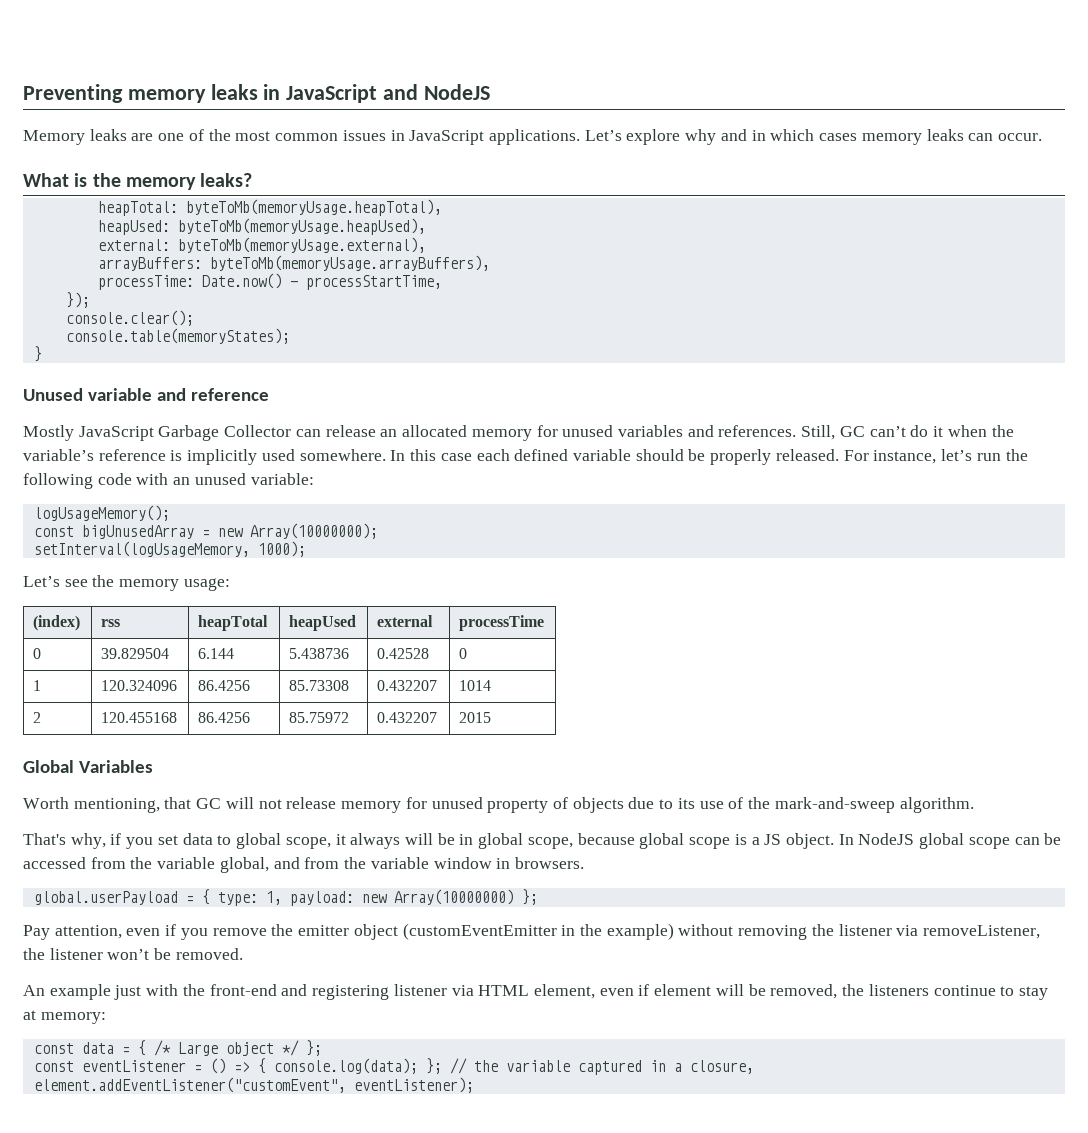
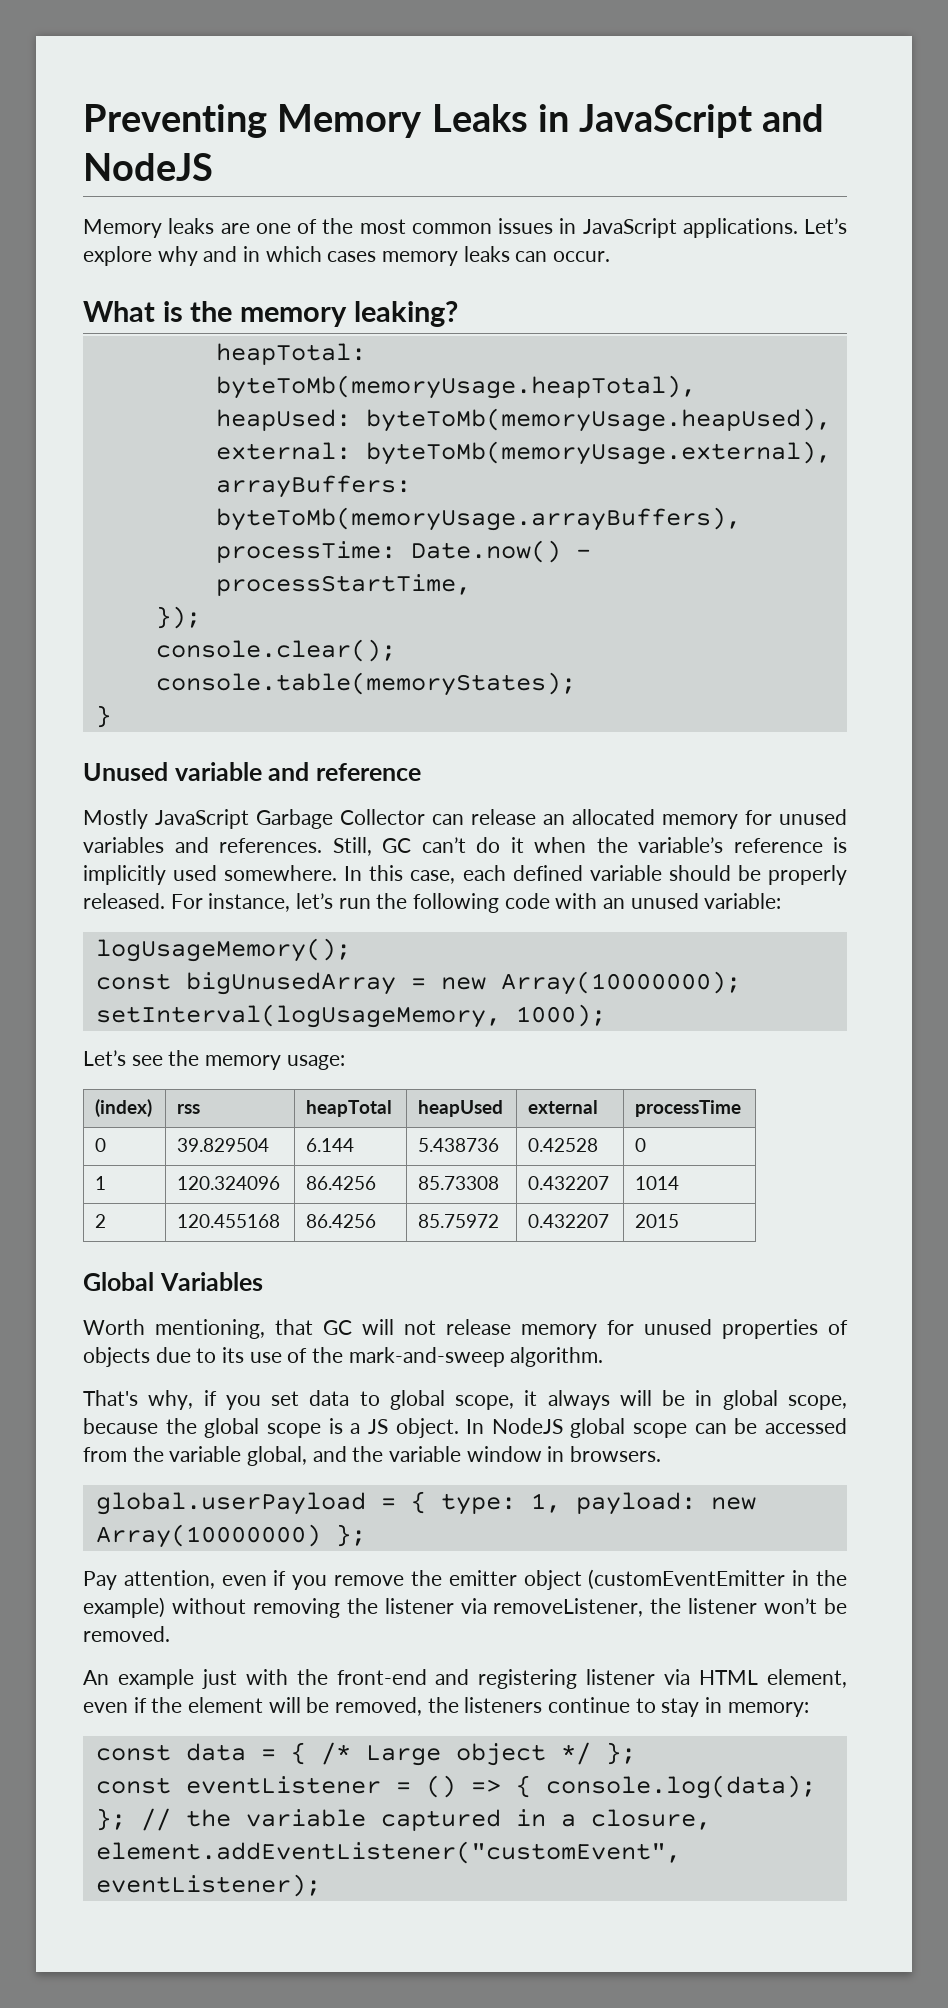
[127,84,258,103] memory leaks -> [277,104,528,138] Memory Leaks
[200,173,253,187] leaks? -> [353,301,458,327] leaking?
[440,453,472,461] case -> [410,870,456,884] case,
[487,799,549,813] property -> [722,1319,818,1339] properties
(635, 839) none -> [165,1418,197,1434] the
[304,857,340,869] from -> (347, 1454) none
(650, 990) none -> [151,1697,183,1713] the
[23,1010,36,1020] at -> [705,1697,723,1713] in

